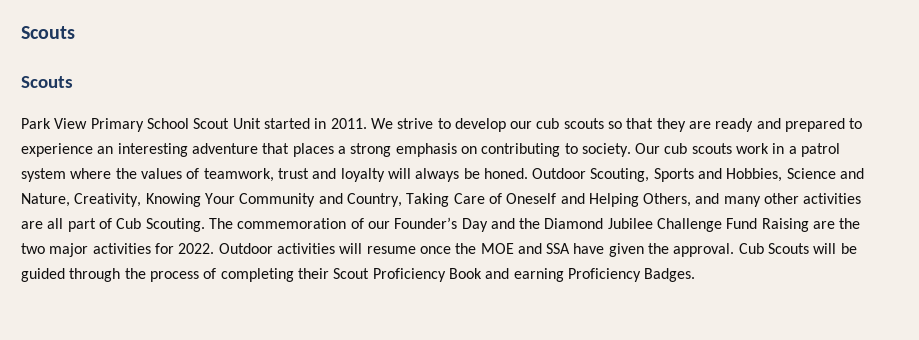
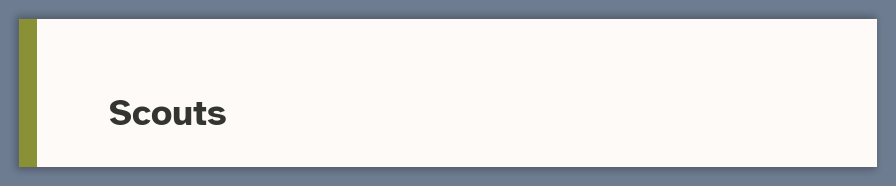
[21,26,75,39] [21,76,73,88] [21,118,863,132] [21,143,841,157] [21,168,865,182] [21,193,862,207] [21,217,861,232] [21,243,857,257] [21,268,696,282] Scouts // Scouts // Park View Primary School Scout Unit started in 2011. We strive to develop our cub scouts so that they are ready and prepared to experience an interesting adventure that places a strong emphasis on contributing to society. Our cub scouts work in a patrol system where the values of teamwork, trust and loyalty will always be honed. Outdoor Scouting, Sports and Hobbies, Science and Nature, Creativity, Knowing Your Community and Country, Taking Care of Oneself and Helping Others, and many other activities are all part of Cub Scouting. The commemoration of our Founder’s Day and the Diamond Jubilee Challenge Fund Raising are the two major activities for 2022. Outdoor activities will resume once the MOE and SSA have given the approval. Cub Scouts will be guided through the process of completing their Scout Proficiency Book and earning Proficiency Badges. -> [109,100,227,125] Scouts

